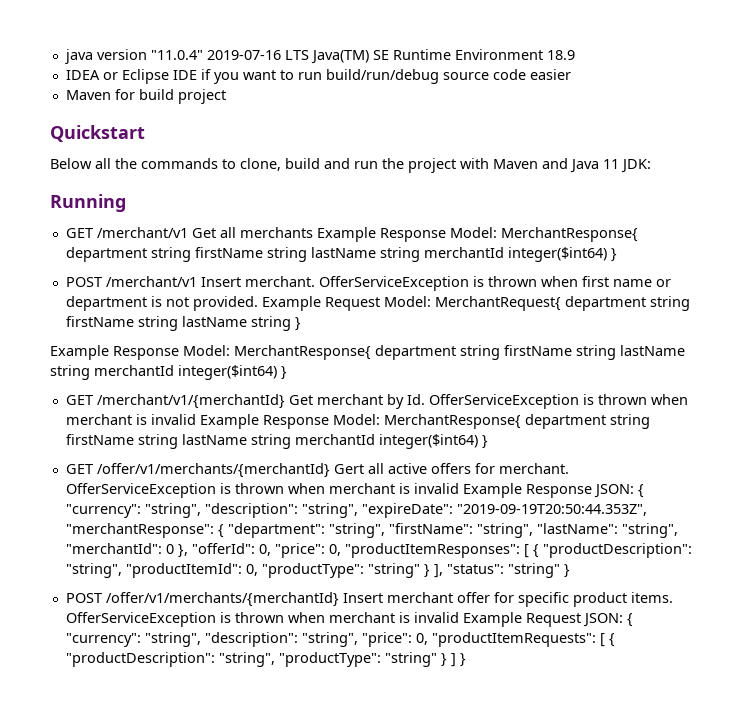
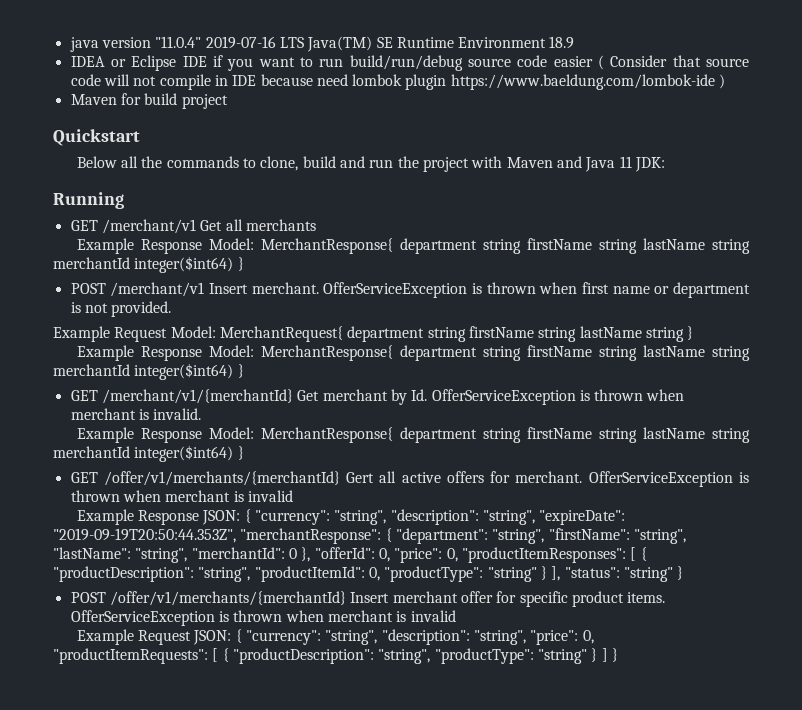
(571, 74) none -> [597,55,749,70] [70,74,726,90] ( Consider that source code will not compile in IDE because need lombok plugin https://www.baeldung.com/lombok-ide )
(313, 232) none -> (316, 225) //
(258, 303) none -> (172, 309) //
[150,414,196,425] invalid -> [153,408,202,420] invalid. //
(459, 488) none -> (293, 496) //
(459, 617) none -> (456, 616) //

